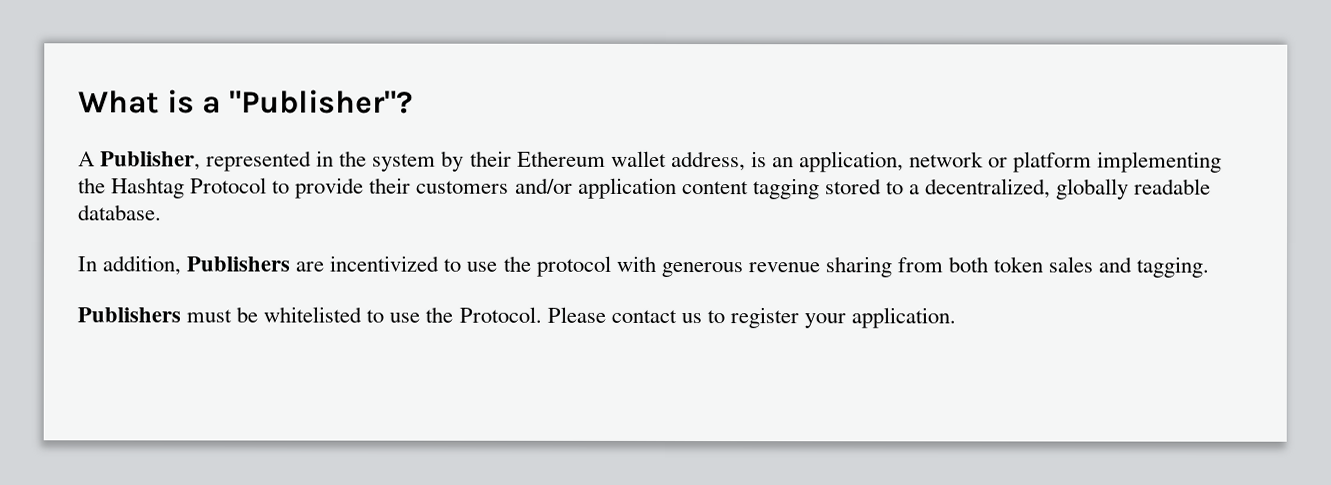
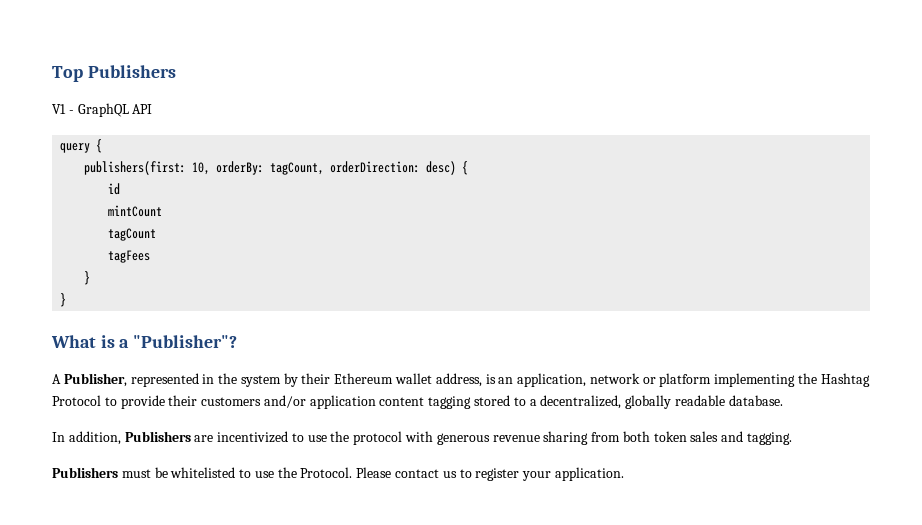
(78, 102) none -> [52,65,176,82] [52,103,153,117] [60,139,103,153] [84,161,469,175] [108,183,121,195] [108,205,163,217] [108,228,157,241] [108,250,151,263] [84,271,91,285] [60,293,67,307] Top Publishers // V1 - GraphQL API // query { // publishers(first: 10, orderBy: tagCount, orderDirection: desc) { // id // mintCount // tagCount // tagFees // } // } //

